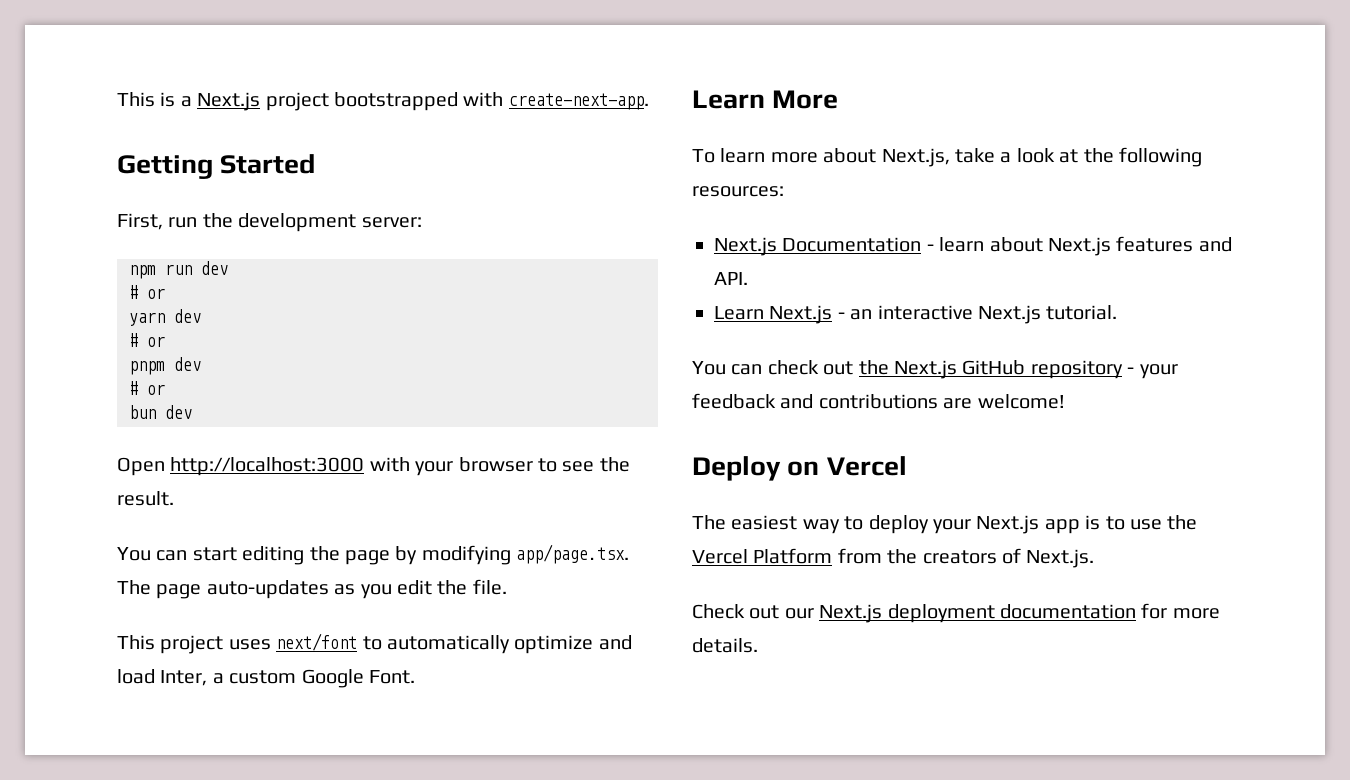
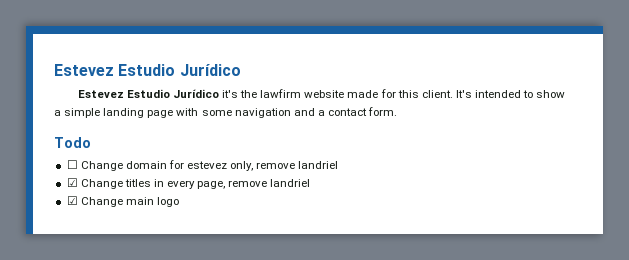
[117,92,649,111] [117,154,316,179] [117,213,422,232] [129,261,228,279] [129,285,165,299] [129,309,201,326] [129,333,165,347] [129,357,201,375] [129,381,165,395] [129,405,192,419] [117,457,630,476] [117,491,174,506] [117,544,630,565] [117,579,507,599] [117,633,632,654] [117,669,415,688] [692,90,839,109] [692,147,1202,167] [692,186,784,197] [714,236,1232,256] [714,272,748,285] [714,305,1118,324] [692,360,1178,379] [692,393,1065,409] [692,456,907,481] [692,515,1198,534] [692,548,1095,568] [692,603,1220,623] [692,638,758,653] This is a Next.js project bootstrapped with create-next-app. // Getting Started // First, run the development server: // npm run dev // # or // yarn dev // # or // pnpm dev // # or // bun dev // Open http://localhost:3000 with your browser to see the result. // You can start editing the page by modifying app/page.tsx. The page auto-updates as you edit the file. // This project uses next/font to automatically optimize and load Inter, a custom Google Font. // Learn More // To learn more about Next.js, take a look at the following resources: // Next.js Documentation - learn about Next.js features and API. // Learn Next.js - an interactive Next.js tutorial. // You can check out the Next.js GitHub repository - your feedback and contributions are welcome! // Deploy on Vercel // The easiest way to deploy your Next.js app is to use the Vercel Platform from the creators of Next.js. // Check out our Next.js deployment documentation for more details. -> [54,64,241,76] [77,89,566,98] [54,107,398,118] [54,137,91,148] [66,160,339,171] [66,178,311,189] [66,196,179,207] Estevez Estudio Jurídico // Estevez Estudio Jurídico it's the lawfirm website made for this client. It's intended to show a simple landing page with some navigation and a contact form. // Todo // ☐ Change domain for estevez only, remove landriel // ☑ Change titles in every page, remove landriel // ☑ Change main logo

